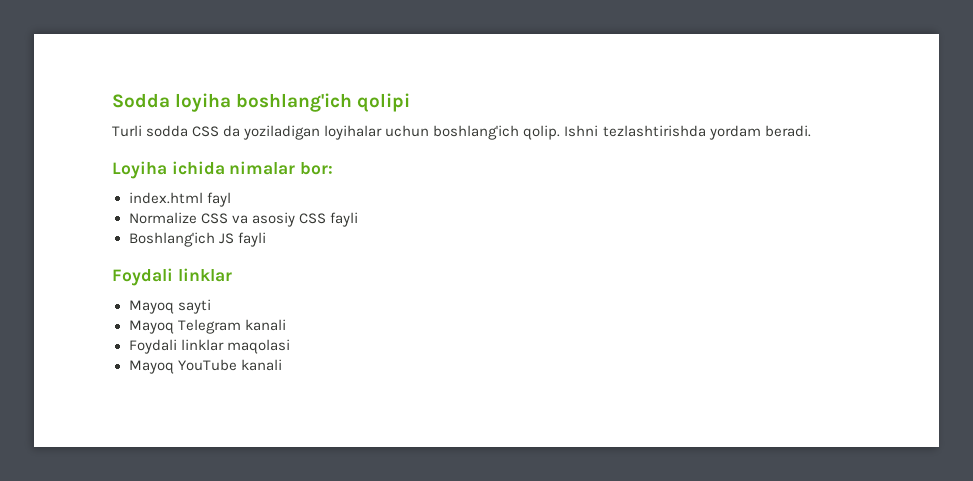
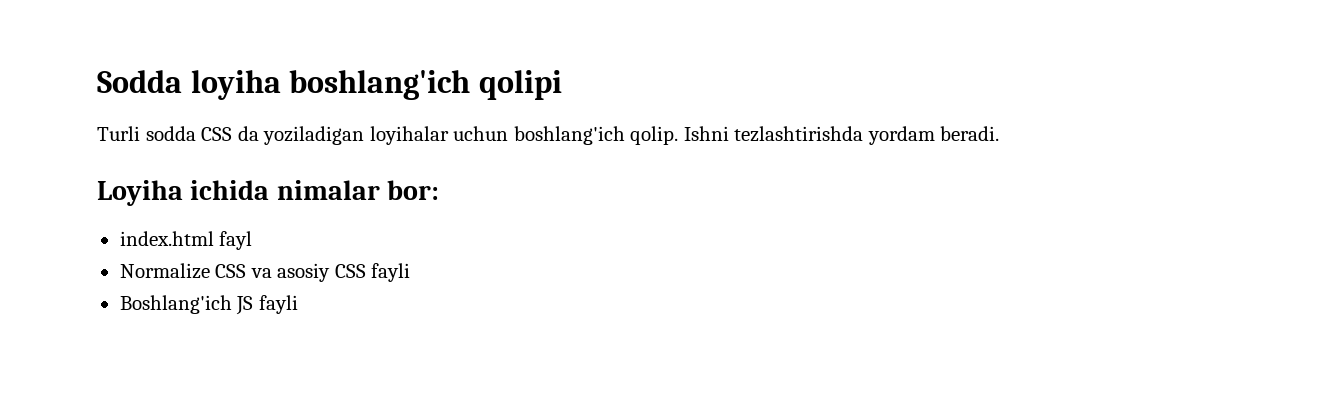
[112,268,232,286] [128,299,211,314] [128,319,286,334] [128,339,290,354] [128,359,282,374] // Foydali linklar // Mayoq sayti // Mayoq Telegram kanali // Foydali linklar maqolasi // Mayoq YouTube kanali -> (298, 304) none

